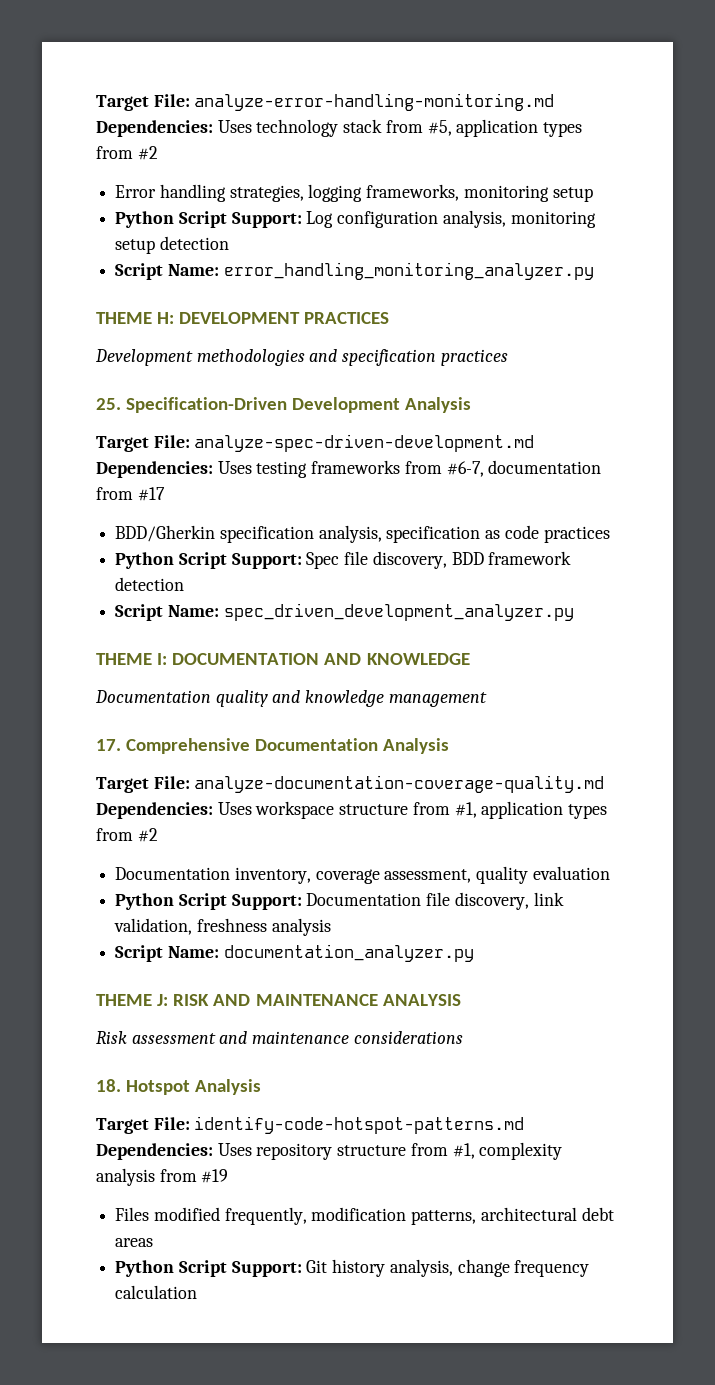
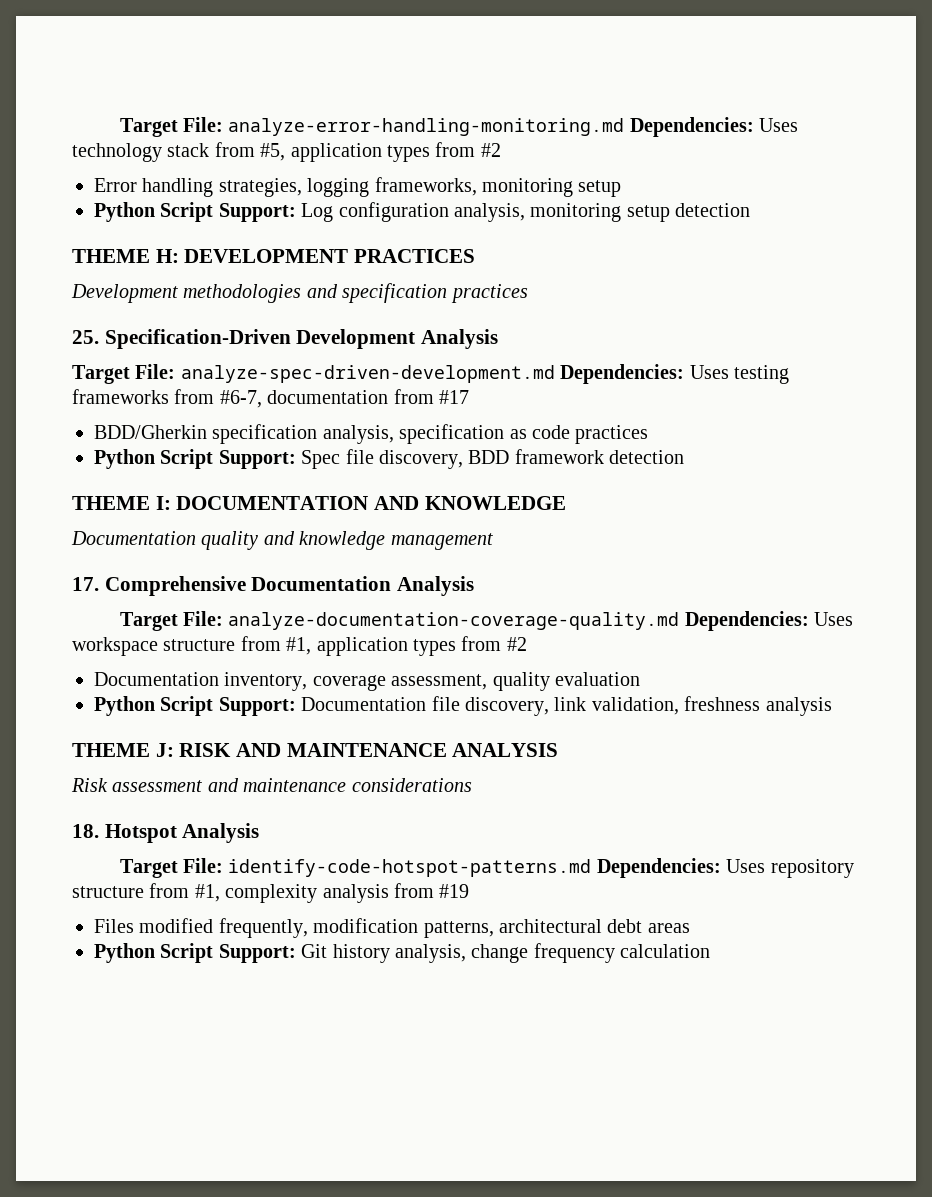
[115,262,594,280] // Script Name: error_handling_monitoring_analyzer.py -> (751, 210) none
[115,603,574,621] // Script Name: spec_driven_development_analyzer.py -> (685, 457) none
[115,944,474,962] // Script Name: documentation_analyzer.py -> (832, 706) none

